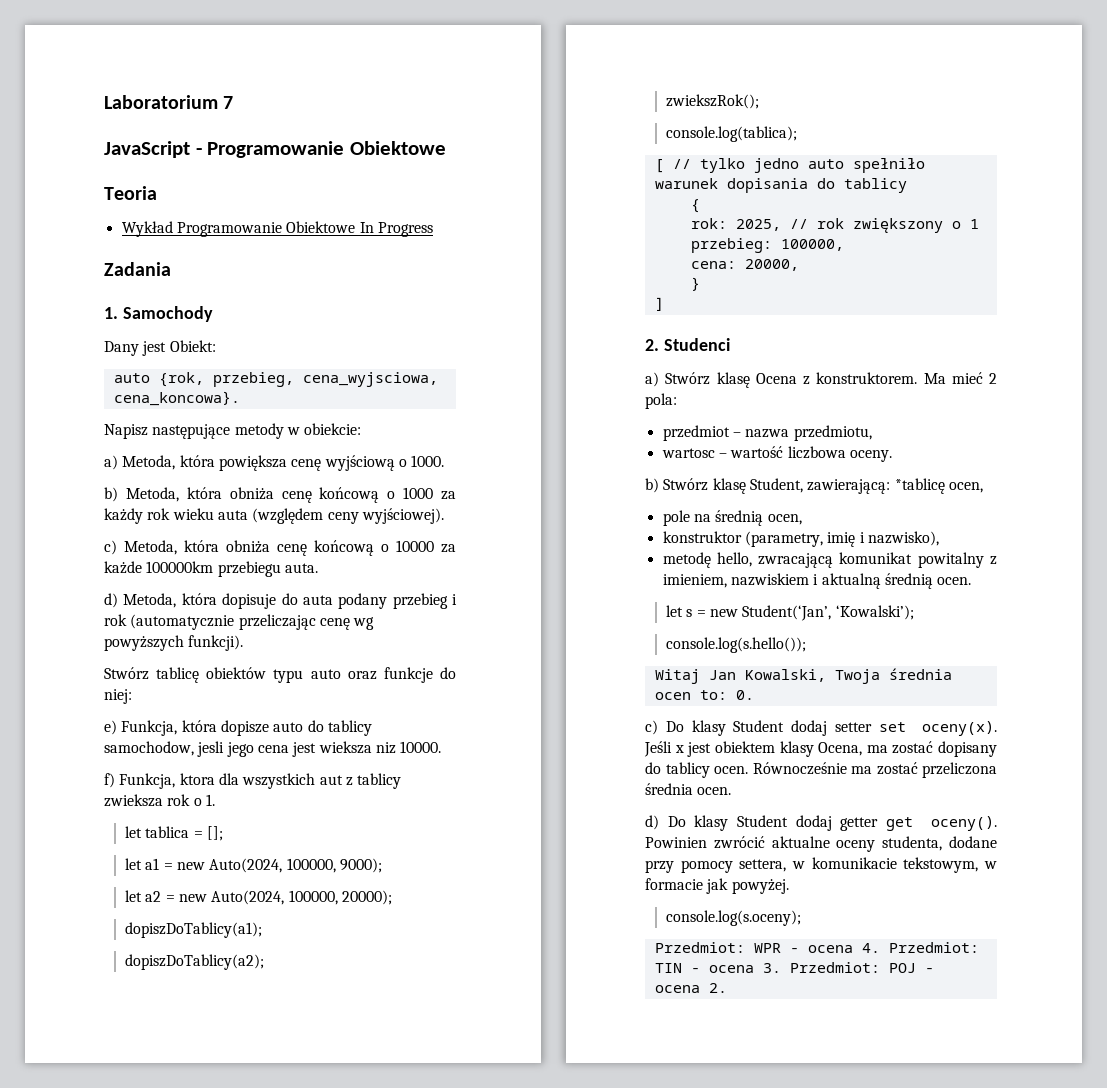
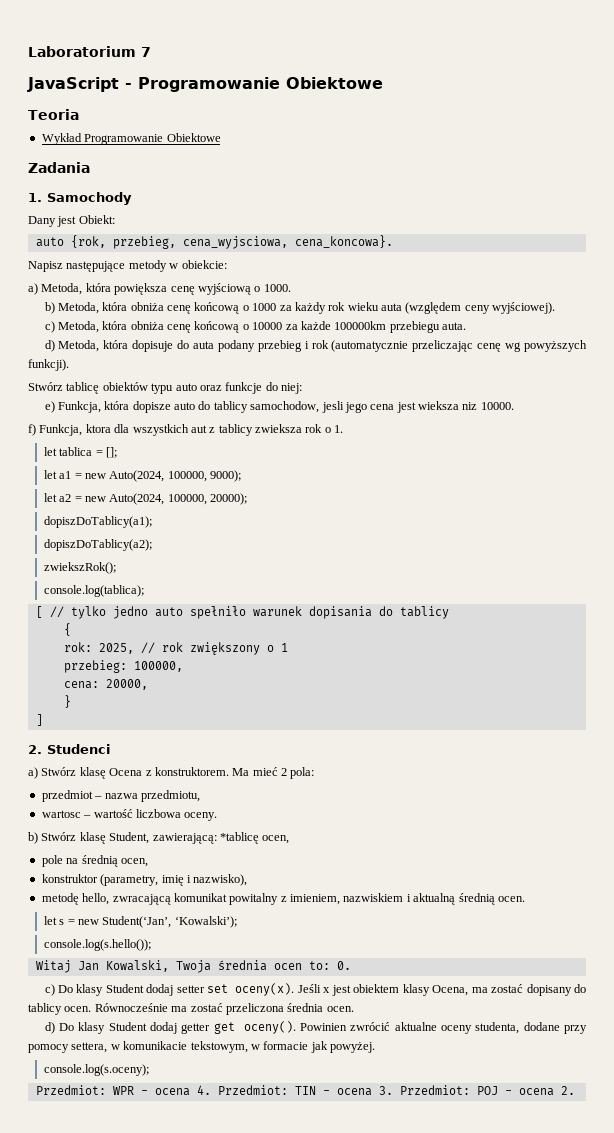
[359,222,433,237] In Progress -> (221, 137) none

